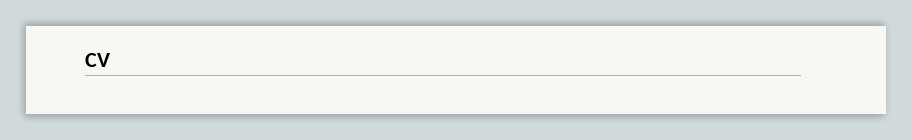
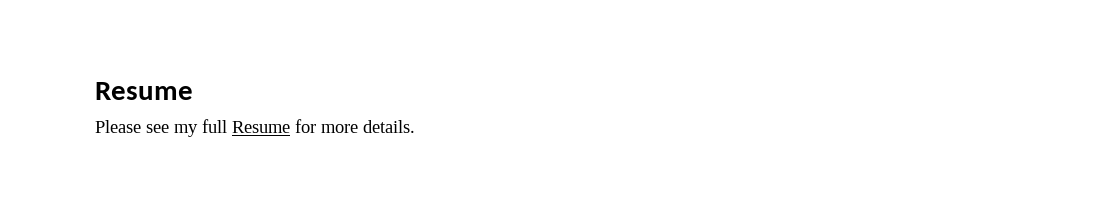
[85,53,110,67] CV -> [95,82,193,100] [95,119,415,137] Resume // Please see my full Resume for more details.

